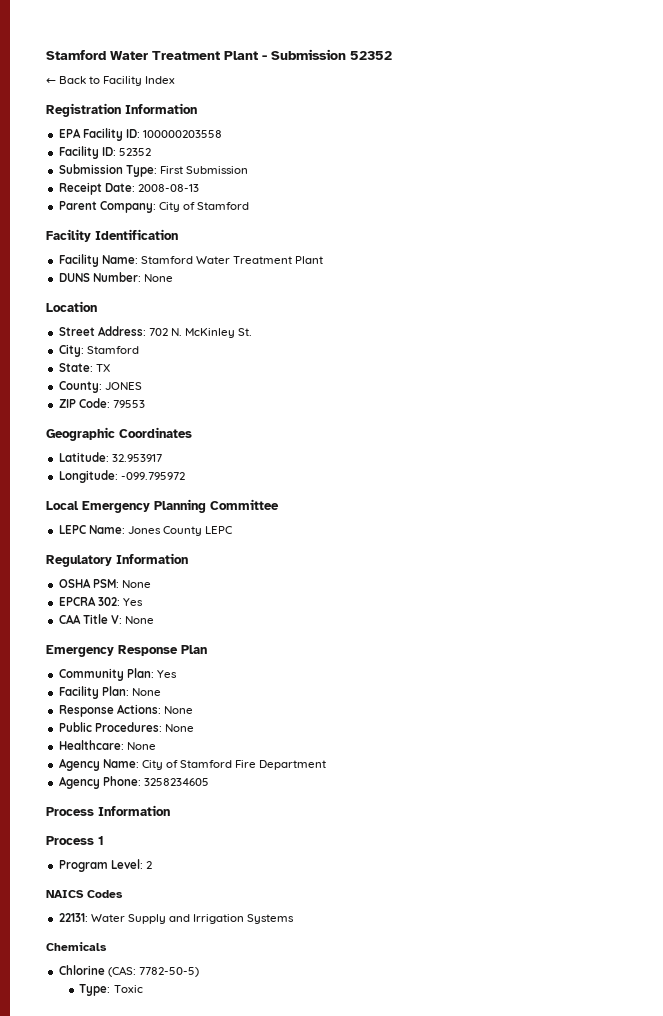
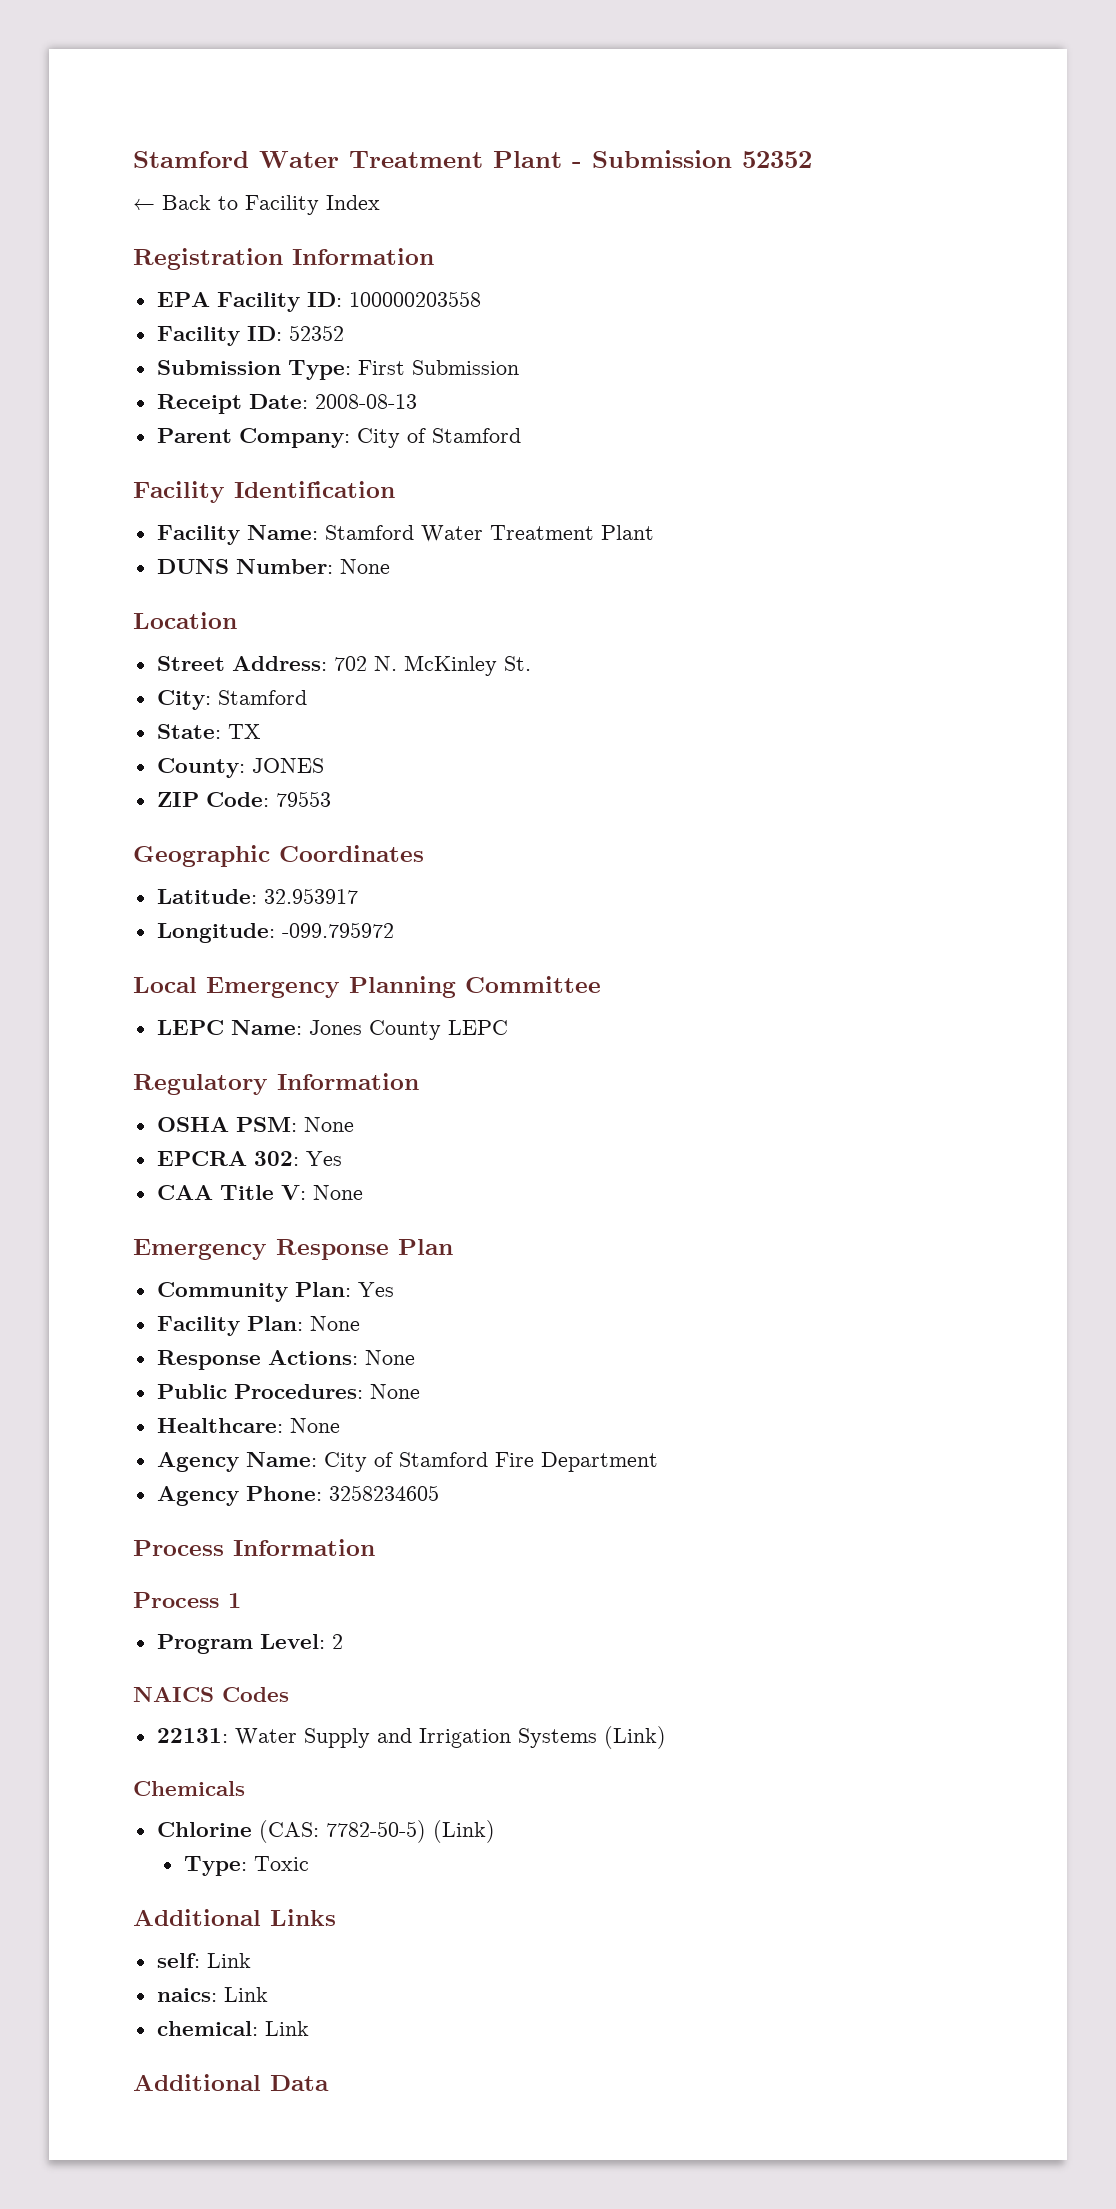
(295, 919) none -> [603,1726,666,1749] (Link)
(199, 972) none -> [432,1820,495,1843] (Link)
(143, 989) none -> [133,1909,336,1926] [156,1953,251,1968] [156,1987,268,2002] [156,2021,309,2036] [133,2074,329,2091] // Additional Links // self: Link // naics: Link // chemical: Link // Additional Data

